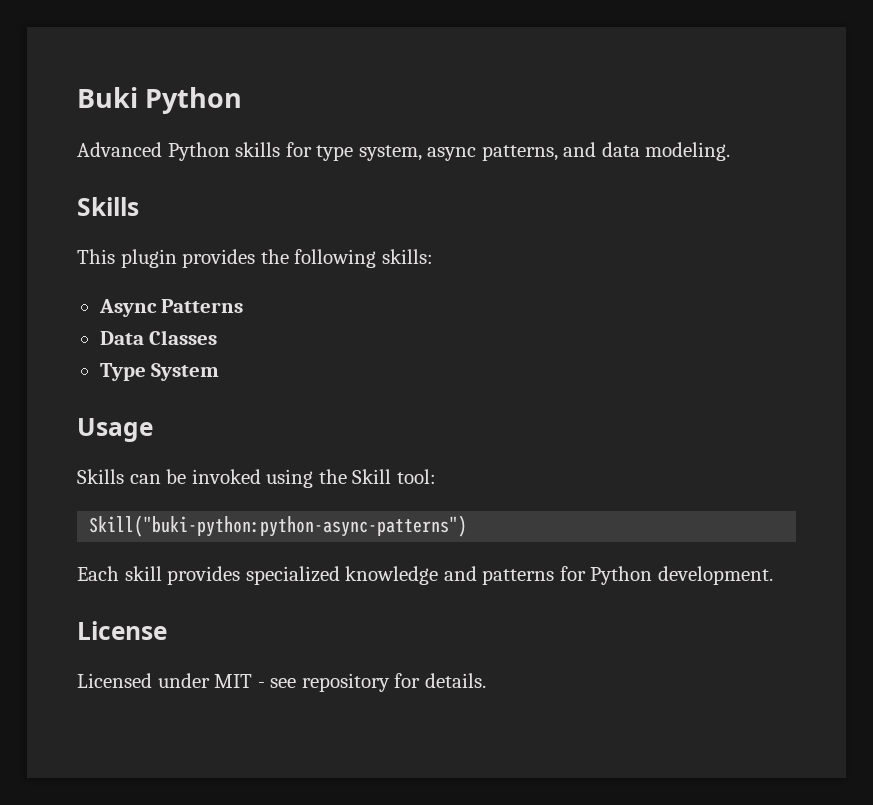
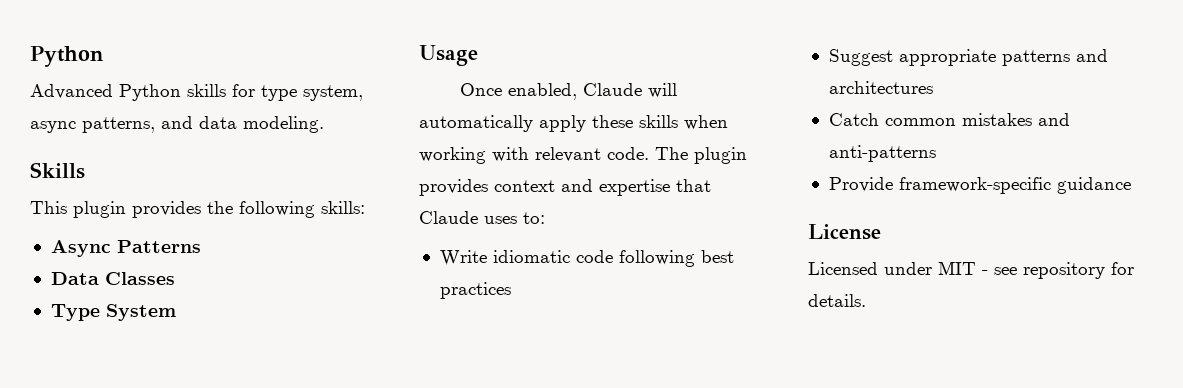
[77,87,138,108] Buki -> (30, 56) none
[77,469,436,488] [89,515,468,537] [77,566,773,585] Skills can be invoked using the Skill tool: // Skill("buki-python:python-async-patterns") // Each skill provides specialized knowledge and patterns for Python development. -> [460,83,678,100] [419,115,728,132] [419,147,747,164] [419,179,711,196] [419,211,545,224] [439,250,734,267] [439,282,511,299] [828,49,1108,66] [828,81,933,94] [828,113,1070,126] [828,145,936,162] [828,177,1131,194] Once enabled, Claude will automatically apply these skills when working with relevant code. The plugin provides context and expertise that Claude uses to: // Write idiomatic code following best practices // Suggest appropriate patterns and architectures // Catch common mistakes and anti-patterns // Provide framework-specific guidance

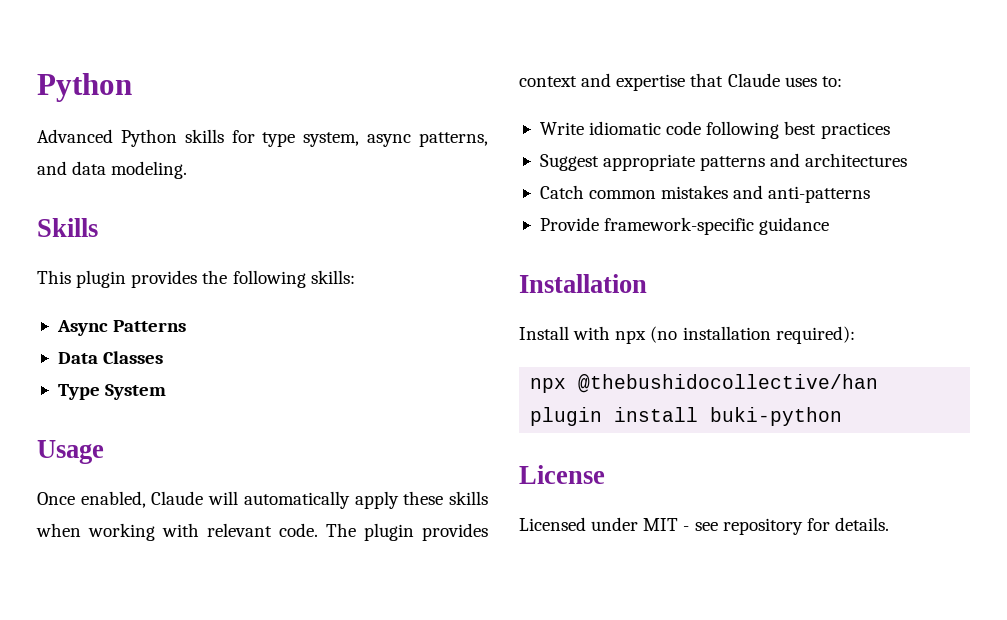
(1131, 185) none -> [519,274,647,293] [519,326,855,344] [530,374,879,393] [530,407,843,426] // Installation // Install with npx (no installation required): // npx @thebushidocollective/han plugin install buki-python

